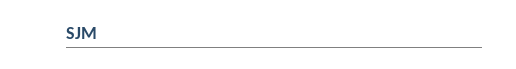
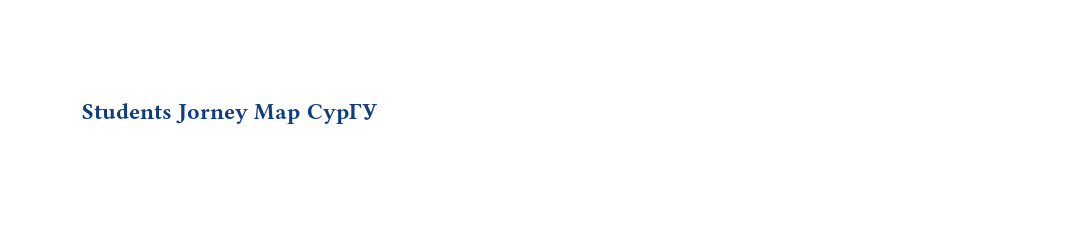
[66,27,97,39] SJM -> [82,103,378,124] Students Jorney Map СурГУ

